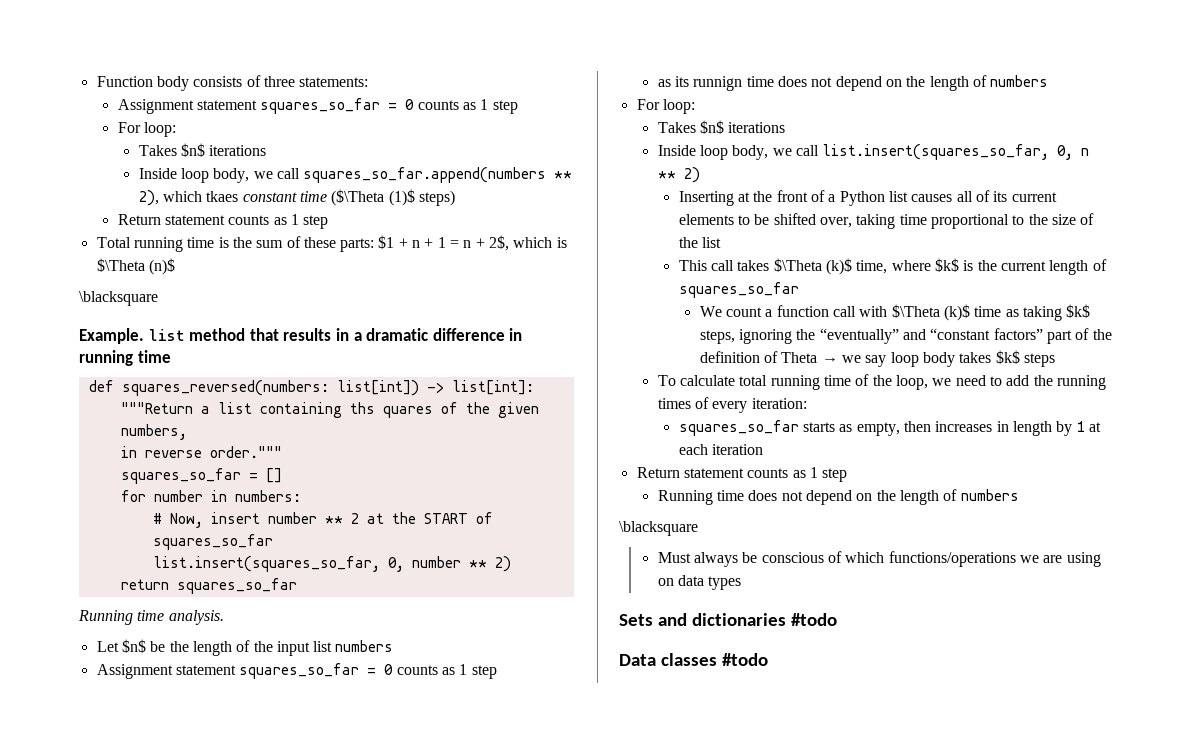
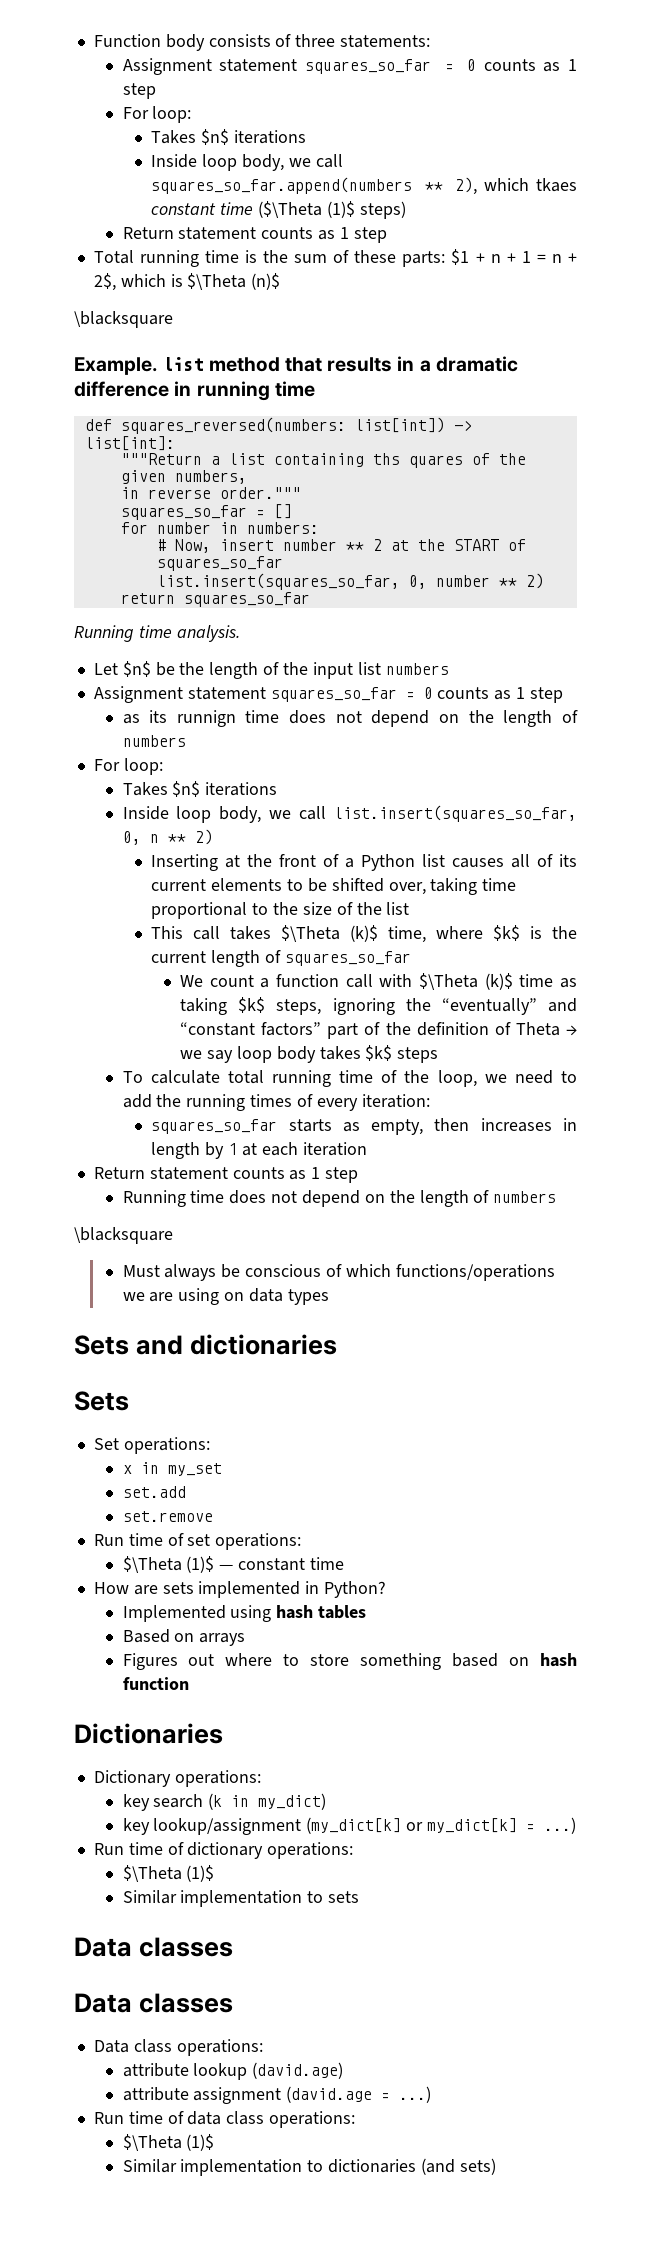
[790,613,837,626] [619,653,768,666] #todo // Data classes #todo -> [74,1391,129,1411] [93,1437,210,1454] [122,1462,222,1476] [122,1486,186,1498] [122,1511,213,1522] [93,1533,302,1550] [122,1556,344,1573] [93,1581,387,1598] [122,1605,367,1622] [122,1629,246,1646] [122,1653,577,1670] [122,1677,189,1690] [74,1723,223,1744] [93,1770,261,1787] [122,1793,327,1811] [122,1817,576,1835] [93,1842,354,1859] [122,1865,215,1882] [122,1890,360,1907] [74,1937,234,1957] [74,1993,234,2013] [93,2039,263,2056] [122,2062,344,2080] [122,2086,432,2104] [93,2111,356,2128] [122,2134,215,2151] [122,2158,496,2176] // Sets // Set operations: // x in my_set // set.add // set.remove // Run time of set operations: // $\Theta (1)$ — constant time // How are sets implemented in Python? // Implemented using hash tables // Based on arrays // Figures out where to store something based on hash function // Dictionaries // Dictionary operations: // key search (k in my_dict) // key lookup/assignment (my_dict[k] or my_dict[k] = ...) // Run time of dictionary operations: // $\Theta (1)$ // Similar implementation to sets // Data classes // Data classes // Data class operations: // attribute lookup (david.age) // attribute assignment (david.age = ...) // Run time of data class operations: // $\Theta (1)$ // Similar implementation to dictionaries (and sets)

